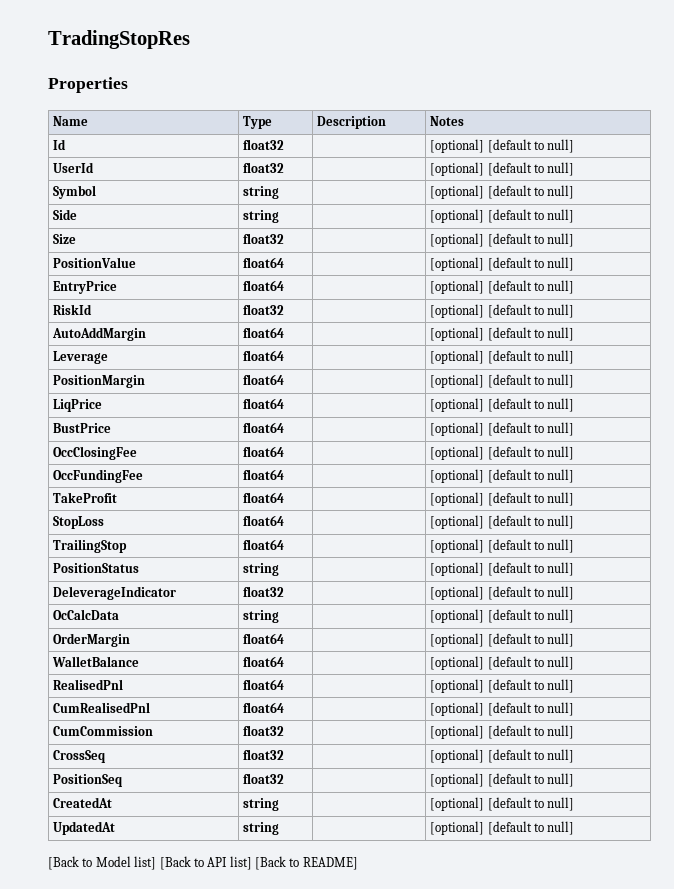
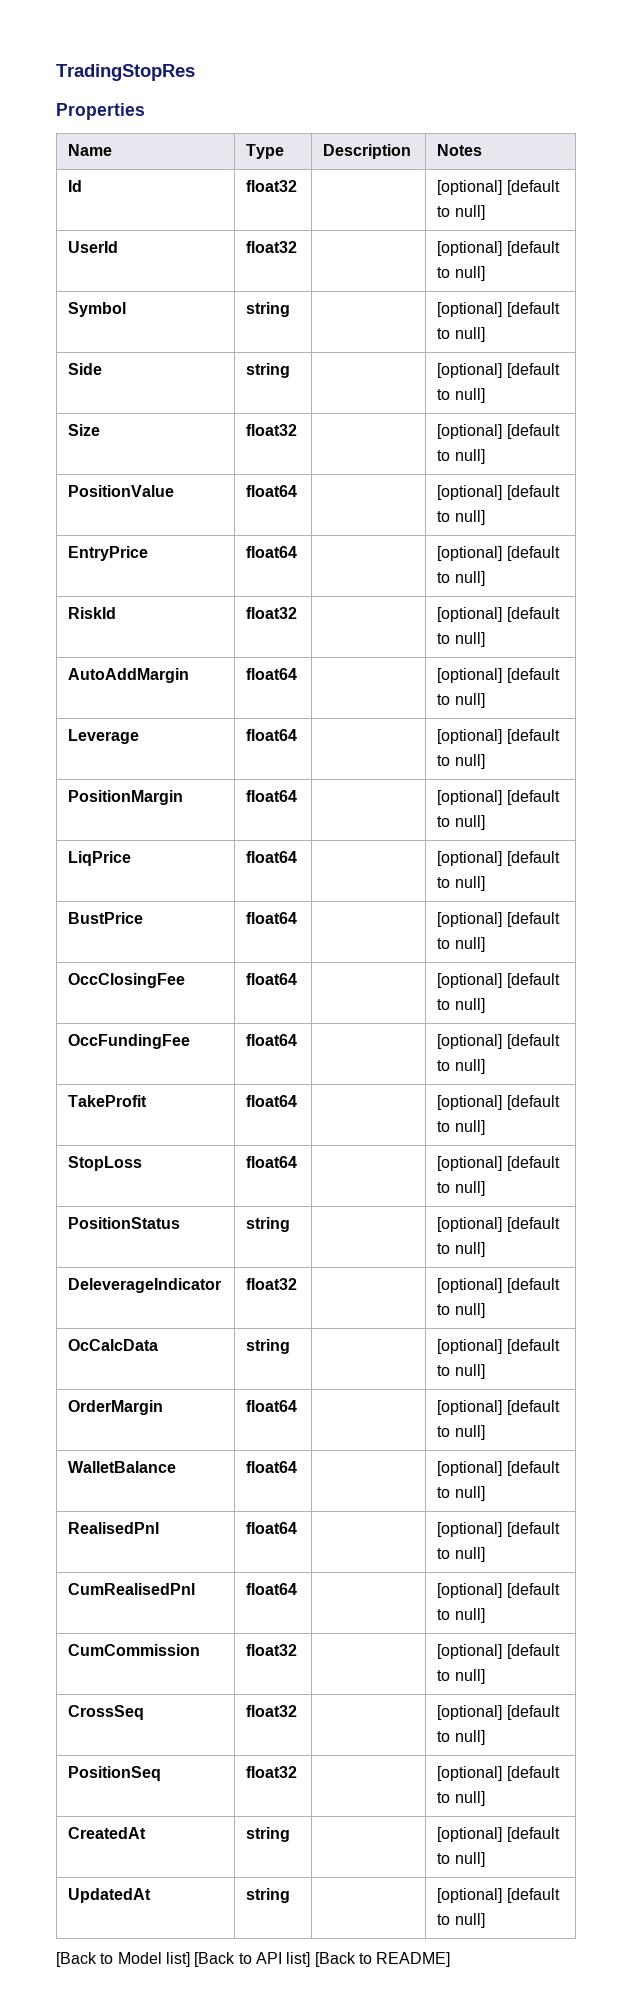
[53,539,128,553] [243,539,285,550] [430,539,575,553] // TrailingStop | float64 | | [optional] [default to null] -> (485, 1188) none

